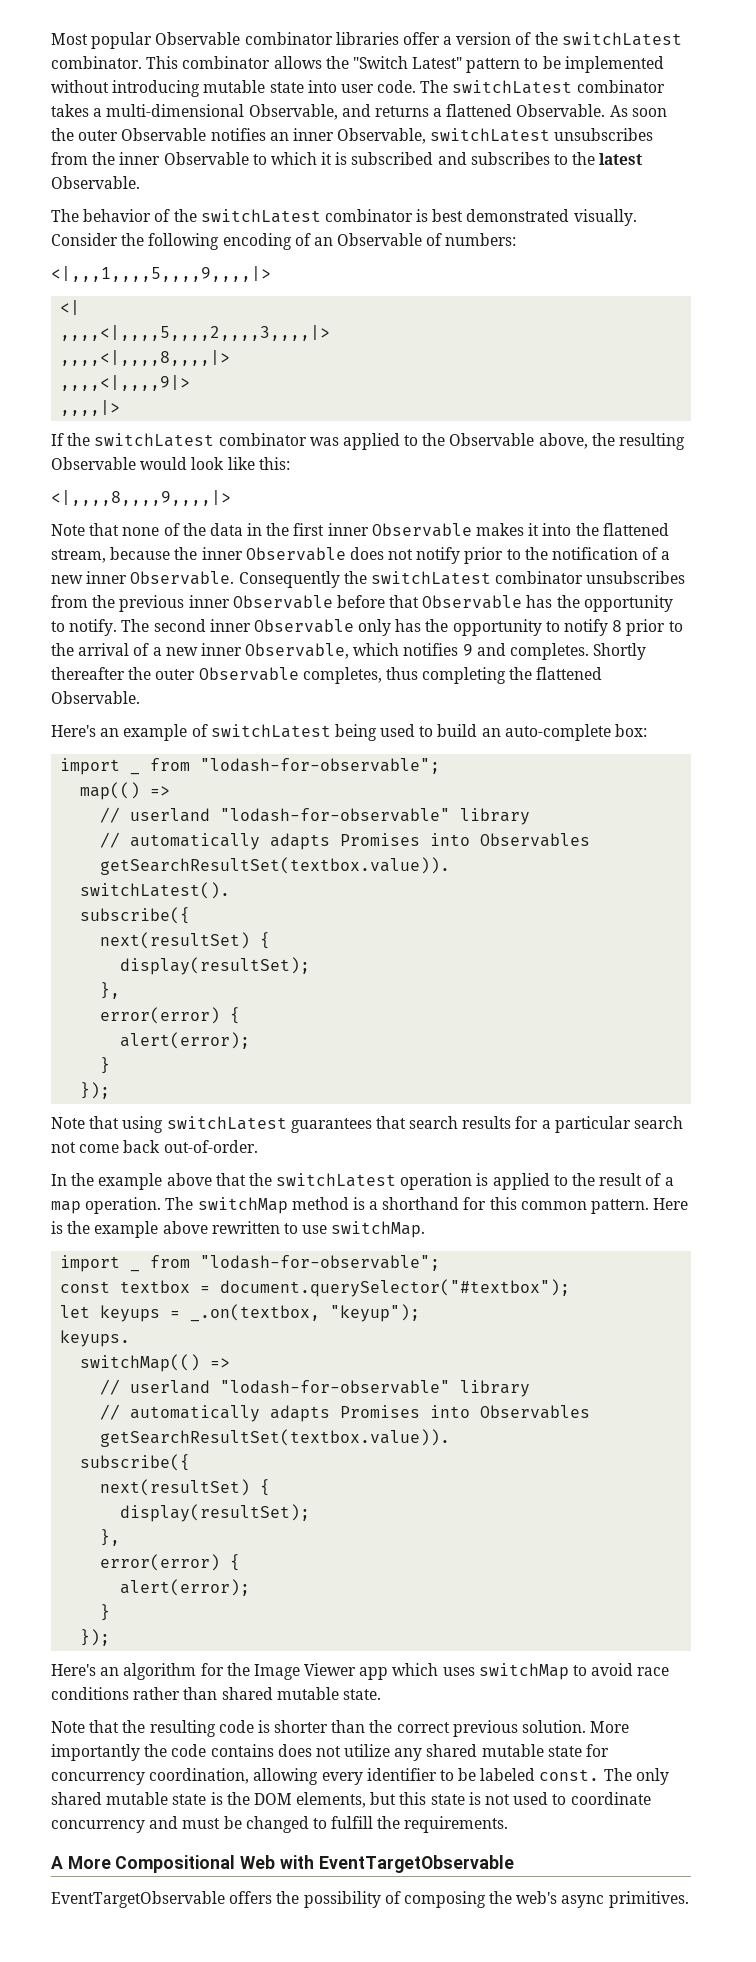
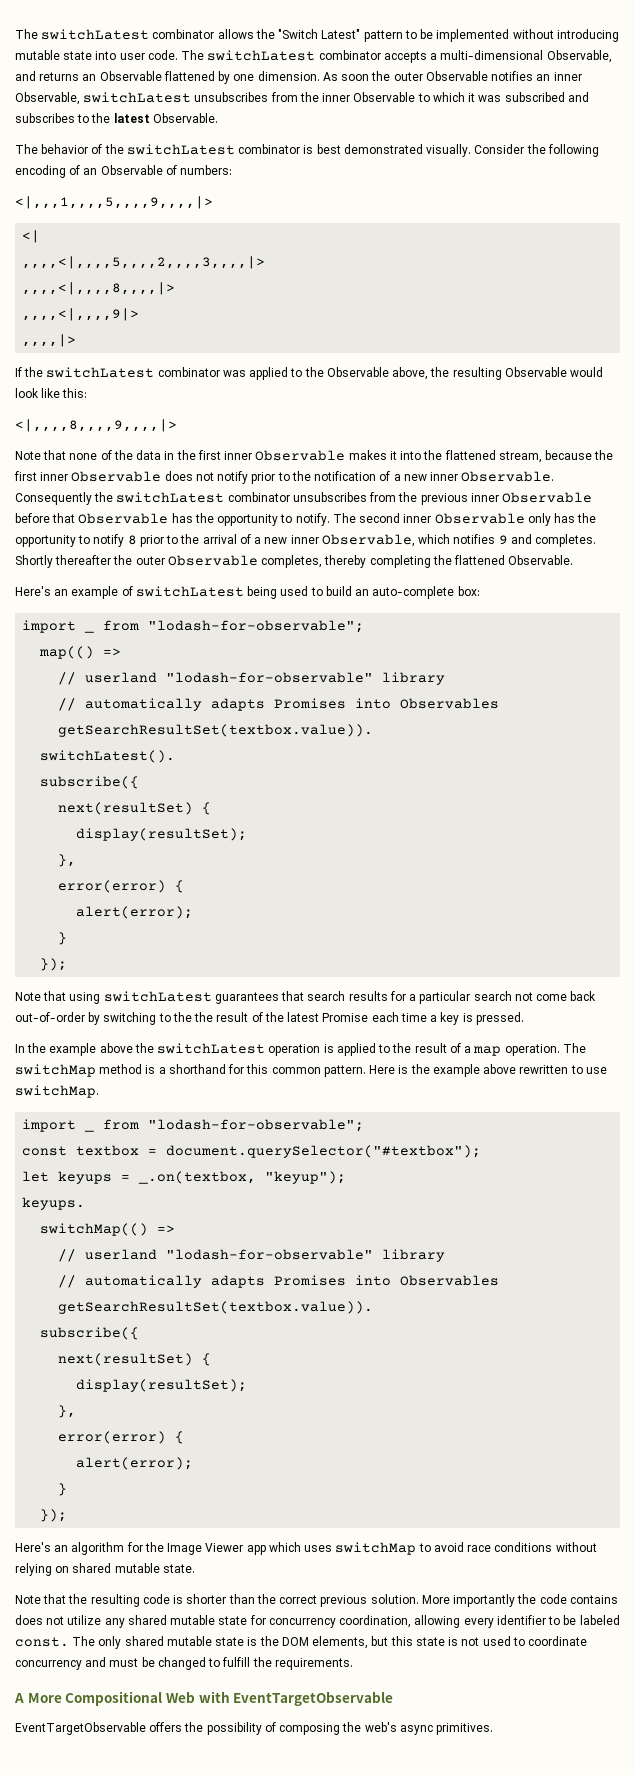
[51,32,682,49] [51,56,179,69] Most popular Observable combinator libraries offer a version of the switchLatest combinator. This -> [15,29,150,40] The switchLatest
[51,104,89,117] takes -> [383,51,427,63] accepts
[433,104,606,117] a flattened Observable. -> [82,71,320,84] an Observable flattened by one dimension.
[335,152,348,165] is -> [478,95,502,102] was
(198, 553) none -> [14,471,37,481] first
[385,667,418,680] thus -> [324,555,367,568] thereby
[163,1140,258,1153] out-of-order. -> [15,1012,524,1025] out-of-order by switching to the the result of the latest Promise each time a key is pressed.
[215,1173,246,1186] that -> (133, 1048) none
[133,1687,218,1700] rather than -> [555,1542,597,1552] [15,1563,70,1576] without relying on

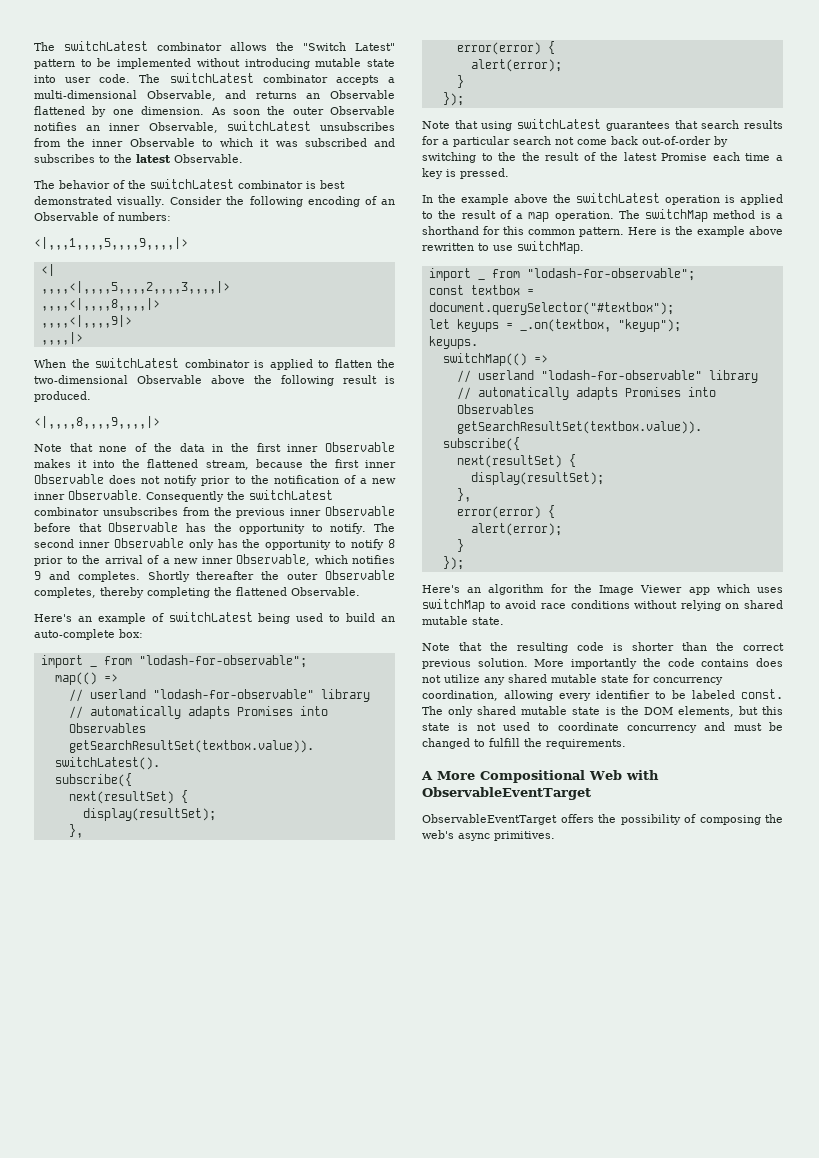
[15,367,604,380] [15,388,88,398] If the switchLatest combinator was applied to the Observable above, the resulting Observable would look like this: -> [34,358,395,370] [34,375,395,386] [34,391,91,402] When the switchLatest combinator is applied to flatten the two-dimensional Observable above the following result is produced.
[233,1691,394,1706] [15,1722,146,1735] EventTargetObservable // EventTargetObservable -> [422,787,591,800] [422,814,557,825] ObservableEventTarget // ObservableEventTarget

